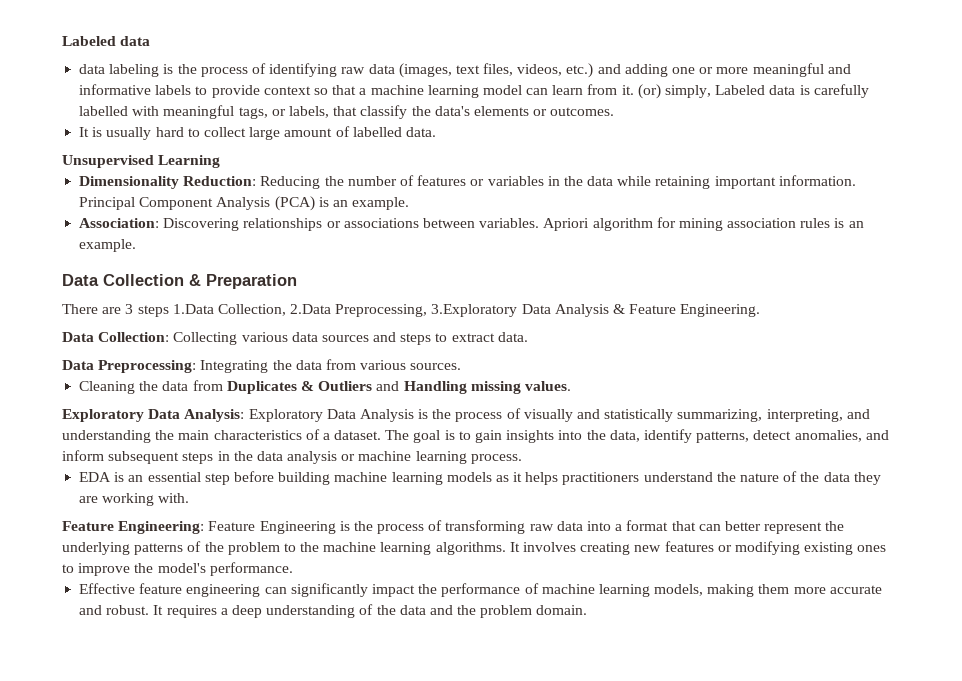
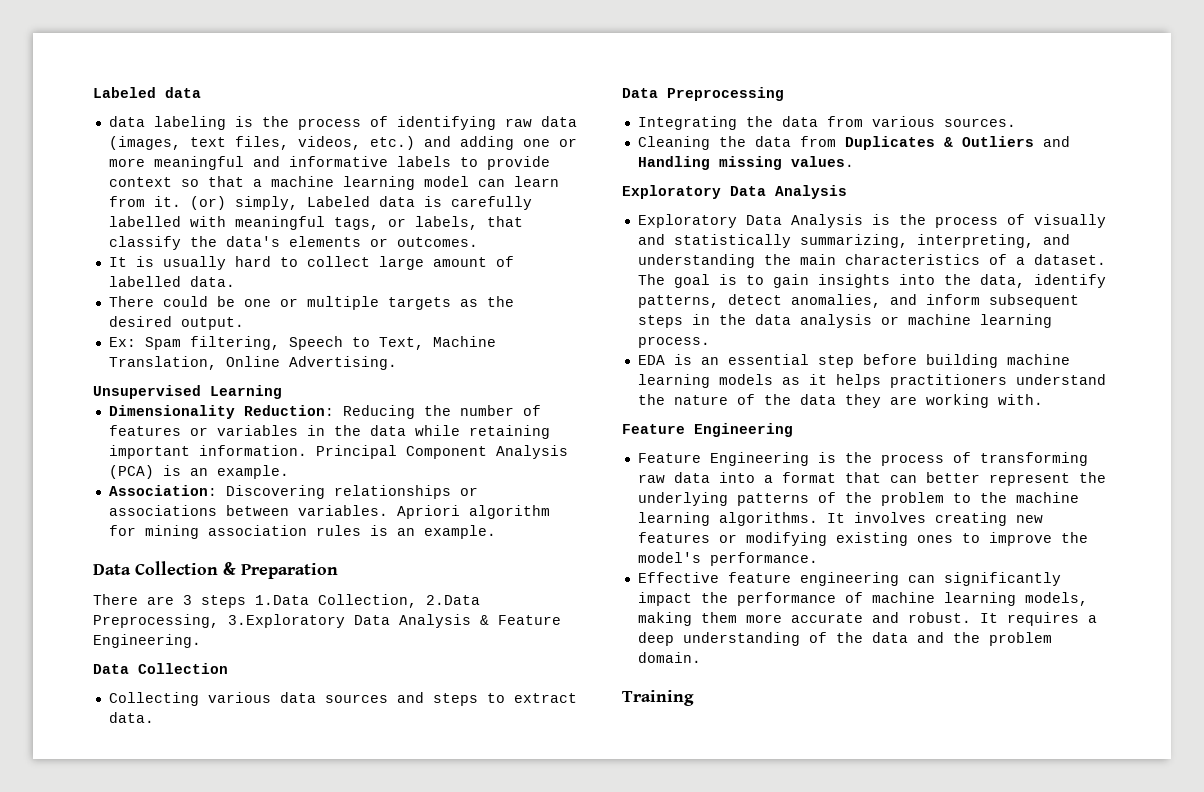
(436, 132) none -> [108,296,514,310] [108,316,244,330] [108,336,496,350] [108,356,397,370] // There could be one or multiple targets as the desired output. // Ex: Spam filtering, Speech to Text, Machine Translation, Online Advertising.
[98,332,170,342] Collection: -> [138,663,228,674] Collection //
[98,360,197,373] Preprocessing: -> [667,87,784,101] Preprocessing //
[184,409,245,422] Analysis: -> [775,185,847,199] Analysis //
[118,521,205,534] Engineering: -> [694,423,793,437] Engineering //
(588, 610) none -> [622,690,694,706] // Training

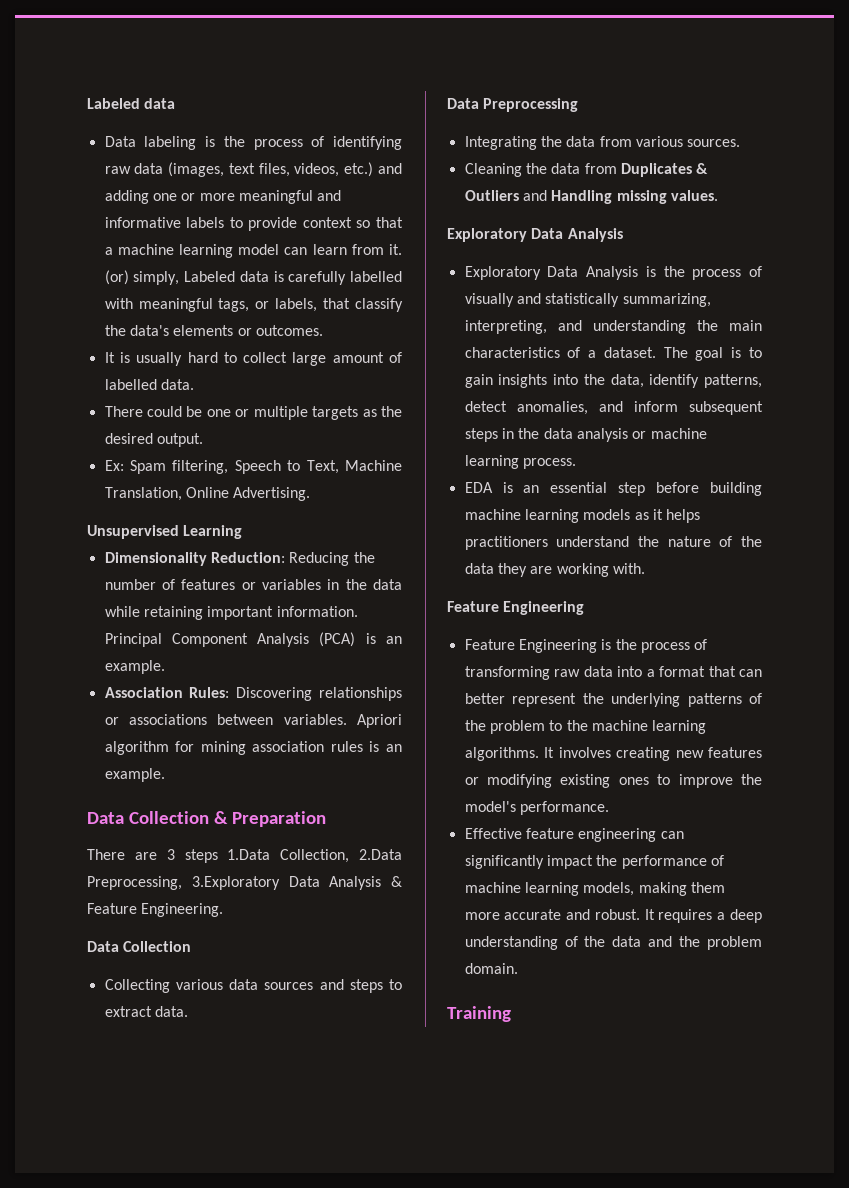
[108,116,145,127] data -> [104,136,136,147] Data
[108,485,217,496] Association: -> [104,687,230,698] Association Rules:

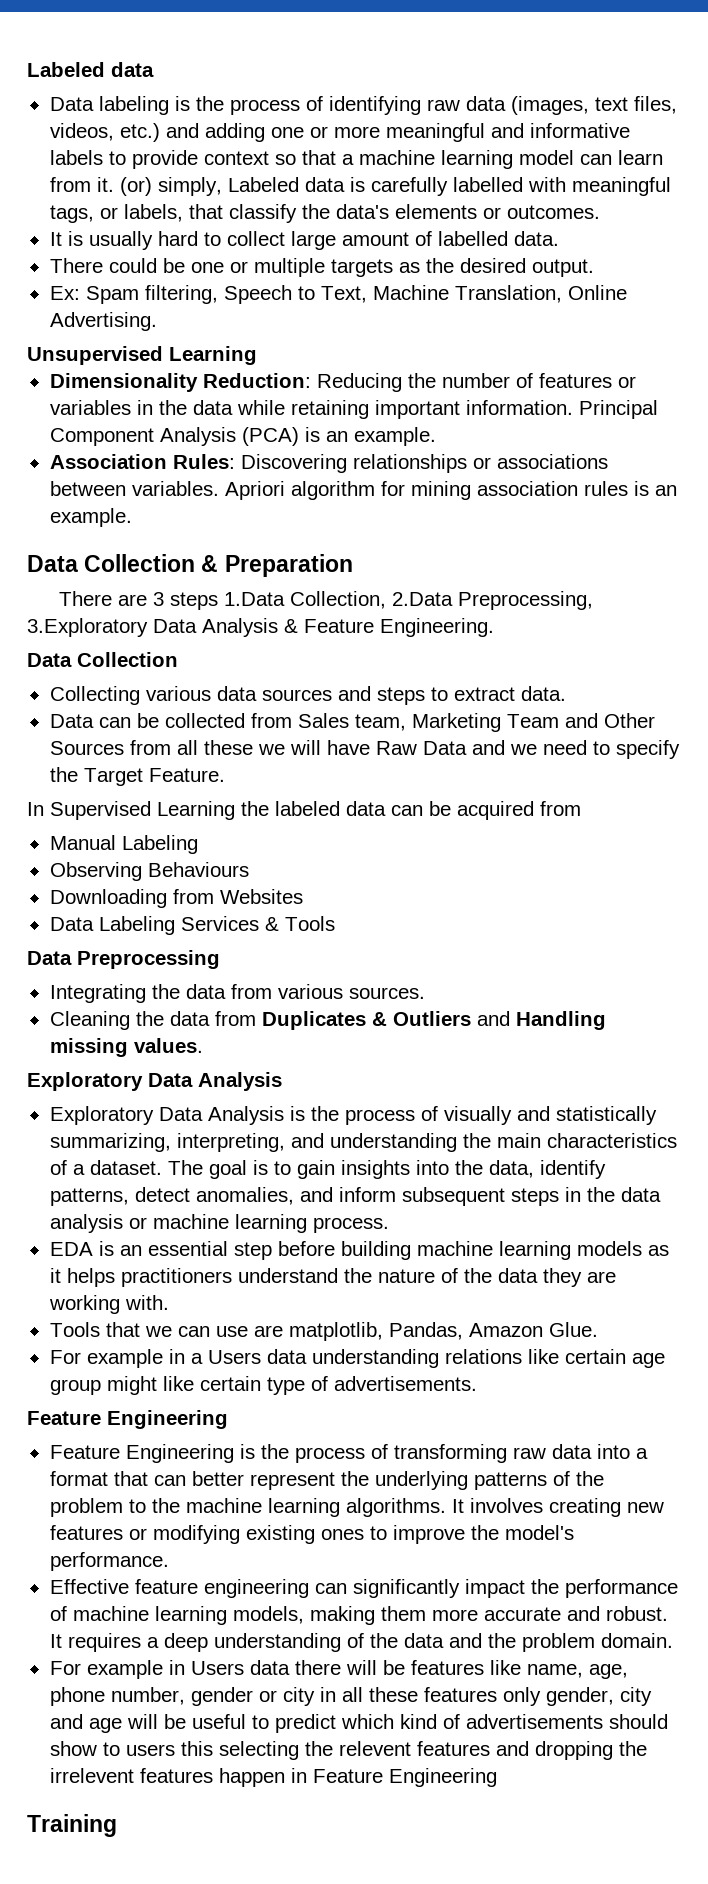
(188, 1011) none -> [49,713,655,732] [49,740,680,759] [49,767,225,786] [27,801,581,820] [49,835,198,854] [49,862,249,881] [49,889,303,908] [49,916,335,935] // Data can be collected from Sales team, Marketing Team and Other Sources from all these we will have Raw Data and we need to specify the Target Feature. // In Supervised Learning the labeled data can be acquired from // Manual Labeling // Observing Behaviours // Downloading from Websites // Data Labeling Services & Tools
(645, 568) none -> [49,1322,598,1341] [49,1349,665,1368] [49,1376,477,1395] // Tools that we can use are matplotlib, Pandas, Amazon Glue. // For example in a Users data understanding relations like certain age group might like certain type of advertisements.
(518, 968) none -> [49,1660,628,1679] [49,1687,652,1706] [49,1714,668,1733] [49,1741,647,1760] [49,1768,497,1787] // For example in Users data there will be features like name, age, phone number, gender or city in all these features only gender, city and age will be useful to predict which kind of advertisements should show to users this selecting the relevent features and dropping the irrelevent features happen in Feature Engineering

